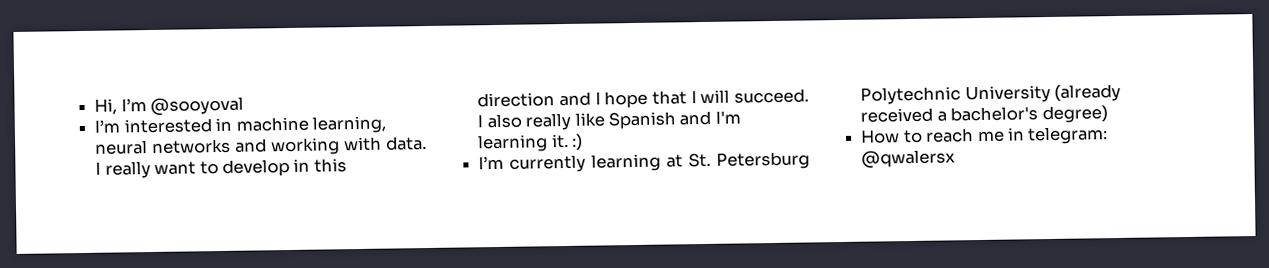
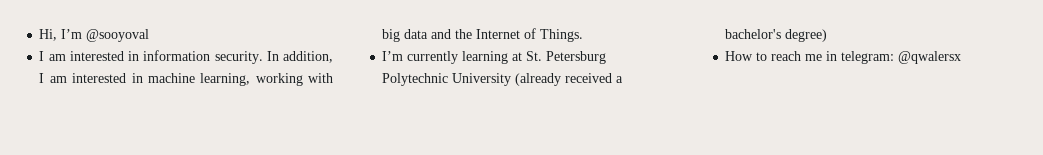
[94,115,386,134] [95,136,428,156] [95,158,347,179] [477,88,809,109] [477,110,741,131] [478,133,584,153] I’m interested in machine learning, neural networks and working with data. I really want to develop in this direction and I hope that I will succeed. I also really like Spanish and I'm learning it. :) -> [39,50,333,64] [39,73,333,86] [382,28,584,42] I am interested in information security. In addition, I am interested in machine learning, working with big data and the Internet of Things.

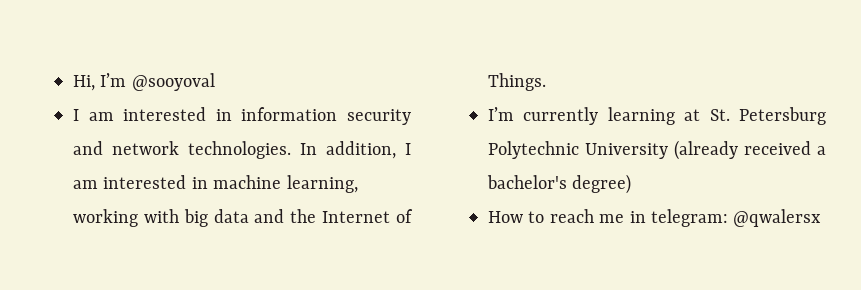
[214,51,263,64] security. -> [347,109,411,125] [73,141,291,159] security and network technologies.

